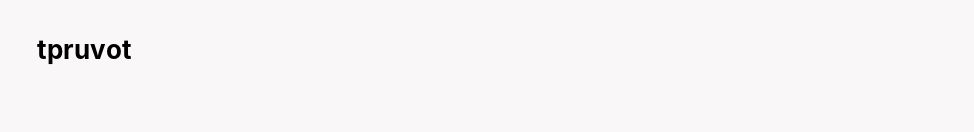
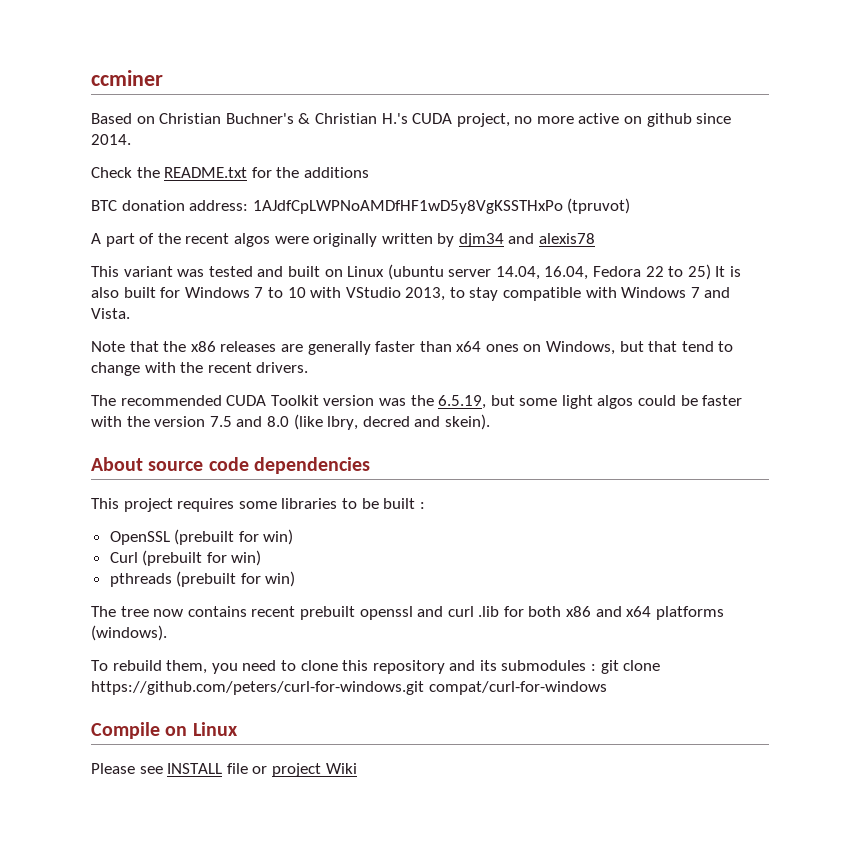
[37,40,132,65] tpruvot -> [91,70,163,86] [91,113,732,127] [91,134,131,145] [91,167,369,178] [91,198,631,214] [91,233,596,247] [91,264,742,280] [91,287,731,301] [91,308,130,319] [91,341,734,355] [91,362,309,376] [91,395,743,409] [91,414,490,430] [91,457,371,474] [91,498,425,512] [109,529,294,545] [109,550,262,566] [109,571,296,587] [91,606,724,620] [91,625,167,641] [91,660,661,674] [91,681,607,695] [91,722,238,739] [91,763,357,777] ccminer // Based on Christian Buchner's & Christian H.'s CUDA project, no more active on github since 2014. // Check the README.txt for the additions // BTC donation address: 1AJdfCpLWPNoAMDfHF1wD5y8VgKSSTHxPo (tpruvot) // A part of the recent algos were originally written by djm34 and alexis78 // This variant was tested and built on Linux (ubuntu server 14.04, 16.04, Fedora 22 to 25) It is also built for Windows 7 to 10 with VStudio 2013, to stay compatible with Windows 7 and Vista. // Note that the x86 releases are generally faster than x64 ones on Windows, but that tend to change with the recent drivers. // The recommended CUDA Toolkit version was the 6.5.19, but some light algos could be faster with the version 7.5 and 8.0 (like lbry, decred and skein). // About source code dependencies // This project requires some libraries to be built : // OpenSSL (prebuilt for win) // Curl (prebuilt for win) // pthreads (prebuilt for win) // The tree now contains recent prebuilt openssl and curl .lib for both x86 and x64 platforms (windows). // To rebuild them, you need to clone this repository and its submodules : git clone https://github.com/peters/curl-for-windows.git compat/curl-for-windows // Compile on Linux // Please see INSTALL file or project Wiki

